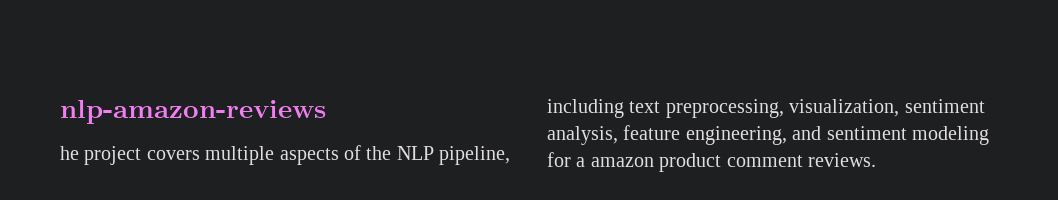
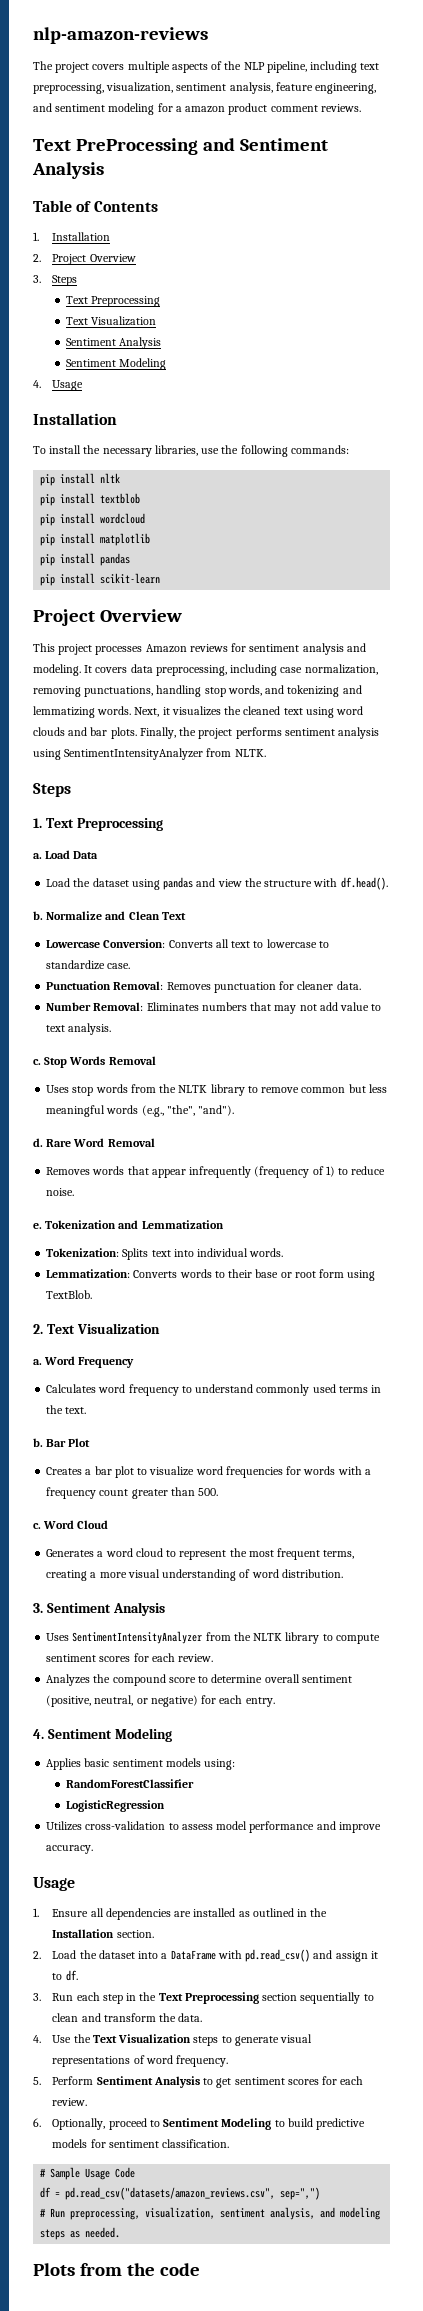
[60,146,79,160] he -> [33,61,53,70] The
(876, 160) none -> [33,138,328,155] [32,162,104,179] [33,200,158,212] [33,232,111,241] [33,254,136,265] [33,275,78,286] [65,296,160,307] [65,316,156,326] [65,337,161,349] [65,358,166,370] [33,380,84,391] [33,413,117,425] [33,445,349,457] [40,473,121,486] [40,493,141,506] [40,513,146,526] [40,533,151,546] [40,553,131,566] [40,573,161,586] [33,609,182,626] [33,643,366,655] [33,664,378,676] [33,685,362,697] [33,706,364,718] [33,727,380,739] [33,748,266,760] [33,783,71,797] [33,818,163,831] [33,850,99,859] [46,877,388,890] [33,911,186,920] [46,939,329,948] [46,960,131,970] [46,981,361,993] [46,1002,382,1014] [46,1023,112,1035] [33,1056,156,1068] [46,1084,387,1096] [46,1105,235,1117] [33,1138,155,1147] [46,1166,386,1178] [46,1188,75,1196] [33,1220,224,1229] [46,1248,284,1260] [46,1269,376,1281] [46,1290,93,1299] [33,1323,160,1334] [33,1356,135,1368] [46,1384,382,1396] [46,1405,87,1414] [33,1438,91,1447] [46,1466,371,1478] [46,1487,219,1499] [33,1520,109,1529] [46,1548,355,1560] [46,1569,343,1581] [33,1602,165,1616] [46,1631,380,1644] [46,1653,214,1662] [46,1674,352,1686] [46,1695,275,1707] [33,1728,172,1742] [46,1758,236,1770] [65,1779,194,1788] [65,1800,165,1812] [46,1821,381,1833] [46,1845,94,1854] [33,1877,75,1891] [33,1908,328,1920] [52,1929,154,1938] [33,1949,378,1962] [52,1970,78,1981] [33,1992,374,2004] [52,2013,203,2022] [33,2034,313,2046] [52,2055,229,2067] [33,2076,364,2088] [52,2098,88,2106] [33,2118,366,2130] [52,2139,230,2148] [40,2167,136,2180] [40,2187,321,2200] [40,2207,381,2220] [40,2227,121,2240] [33,2263,200,2276] // Text PreProcessing and Sentiment Analysis // Table of Contents // 1. Installation // 2. Project Overview // 3. Steps // Text Preprocessing // Text Visualization // Sentiment Analysis // Sentiment Modeling // 4. Usage // Installation // To install the necessary libraries, use the following commands: // pip install nltk // pip install textblob // pip install wordcloud // pip install matplotlib // pip install pandas // pip install scikit-learn // Project Overview // This project processes Amazon reviews for sentiment analysis and modeling. It covers data preprocessing, including case normalization, removing punctuations, handling stop words, and tokenizing and lemmatizing words. Next, it visualizes the cleaned text using word clouds and bar plots. Finally, the project performs sentiment analysis using SentimentIntensityAnalyzer from NLTK. // Steps // 1. Text Preprocessing // a. Load Data // Load the dataset using pandas and view the structure with df.head(). // b. Normalize and Clean Text // Lowercase Conversion: Converts all text to lowercase to standardize case. // Punctuation Removal: Removes punctuation for cleaner data. // Number Removal: Eliminates numbers that may not add value to text analysis. // c. Stop Words Removal // Uses stop words from the NLTK library to remove common but less meaningful words (e.g., "the", "and"). // d. Rare Word Removal // Removes words that appear infrequently (frequency of 1) to reduce noise. // e. Tokenization and Lemmatization // Tokenization: Splits text into individual words. // Lemmatization: Converts words to their base or root form using TextBlob. // 2. Text Visualization // a. Word Frequency // Calculates word frequency to understand commonly used terms in the text. // b. Bar Plot // Creates a bar plot to visualize word frequencies for words with a frequency count greater than 500. // c. Word Cloud // Generates a word cloud to represent the most frequent terms, creating a more visual understanding of word distribution. // 3. Sentiment Analysis // Uses SentimentIntensityAnalyzer from the NLTK library to compute sentiment scores for each review. // Analyzes the compound score to determine overall sentiment (positive, neutral, or negative) for each entry. // 4. Sentiment Modeling // Applies basic sentiment models using: // RandomForestClassifier // LogisticRegression // Utilizes cross-validation to assess model performance and improve accuracy. // Usage // 1. Ensure all dependencies are installed as outlined in the Installation section. // 2. Load the dataset into a DataFrame with pd.read_csv() and assign it to df. // 3. Run each step in the Text Preprocessing section sequentially to clean and transform the data. // 4. Use the Text Visualization steps to generate visual representations of word frequency. // 5. Perform Sentiment Analysis to get sentiment scores for each review. // 6. Optionally, proceed to Sentiment Modeling to build predictive models for sentiment classification. // # Sample Usage Code // df = pd.read_csv("datasets/amazon_reviews.csv", sep=",") // # Run preprocessing, visualization, sentiment analysis, and modeling steps as needed. // Plots from the code

